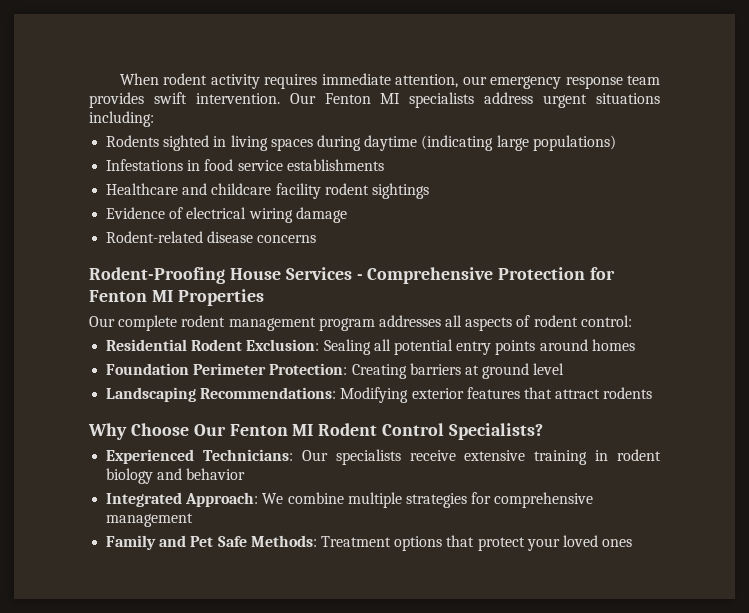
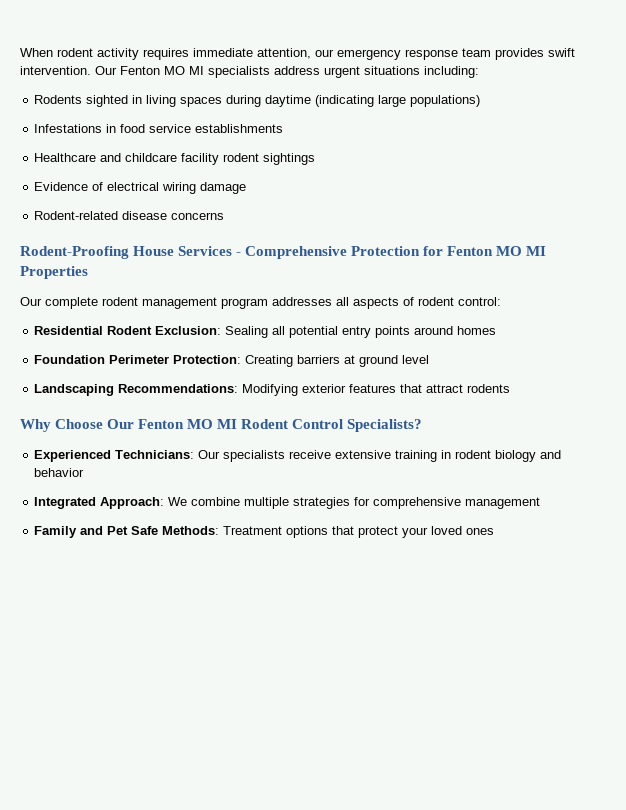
(371, 98) none -> [164,66,185,75] MO
(147, 296) none -> [496,246,523,256] MO
(288, 430) none -> [187,419,214,429] MO

